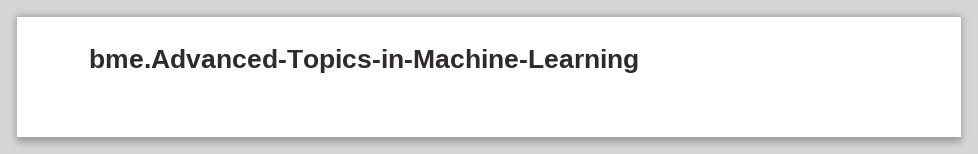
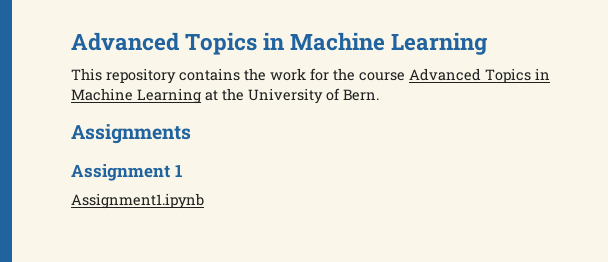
[89,49,639,73] bme.Advanced-Topics-in-Machine-Learning -> [71,32,489,55] [71,68,550,84] [71,88,379,104] [71,124,191,144] [71,164,183,181] [71,193,204,209] Advanced Topics in Machine Learning // This repository contains the work for the course Advanced Topics in Machine Learning at the University of Bern. // Assignments // Assignment 1 // Assignment1.ipynb

